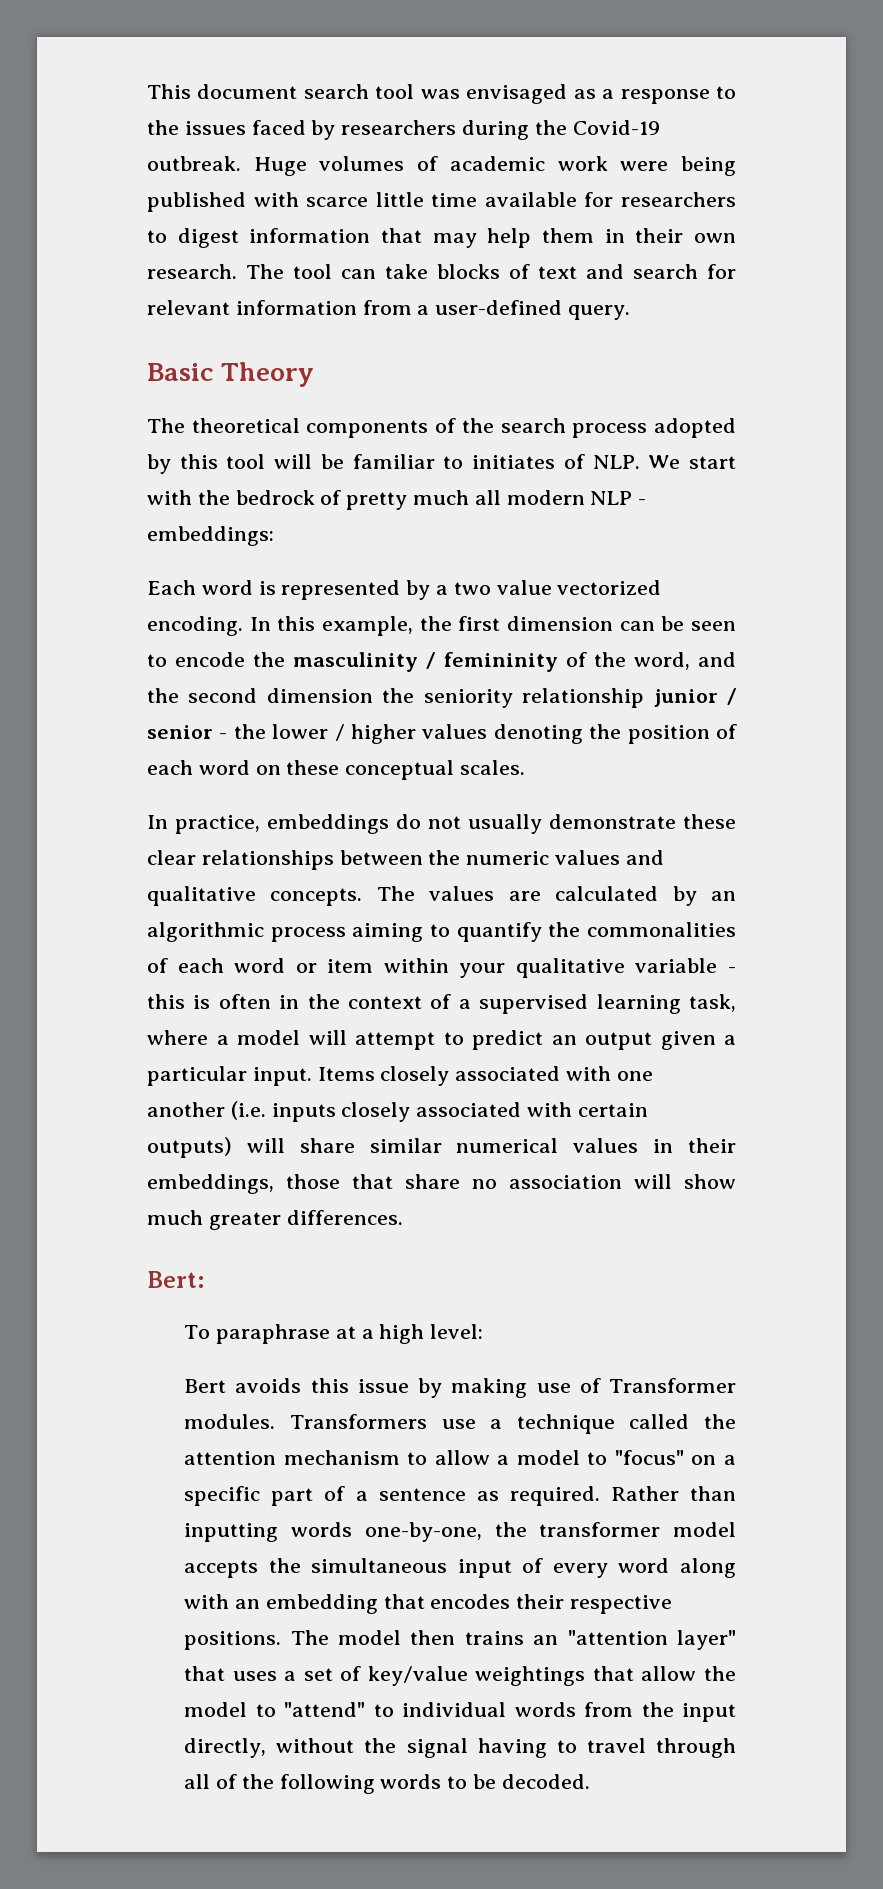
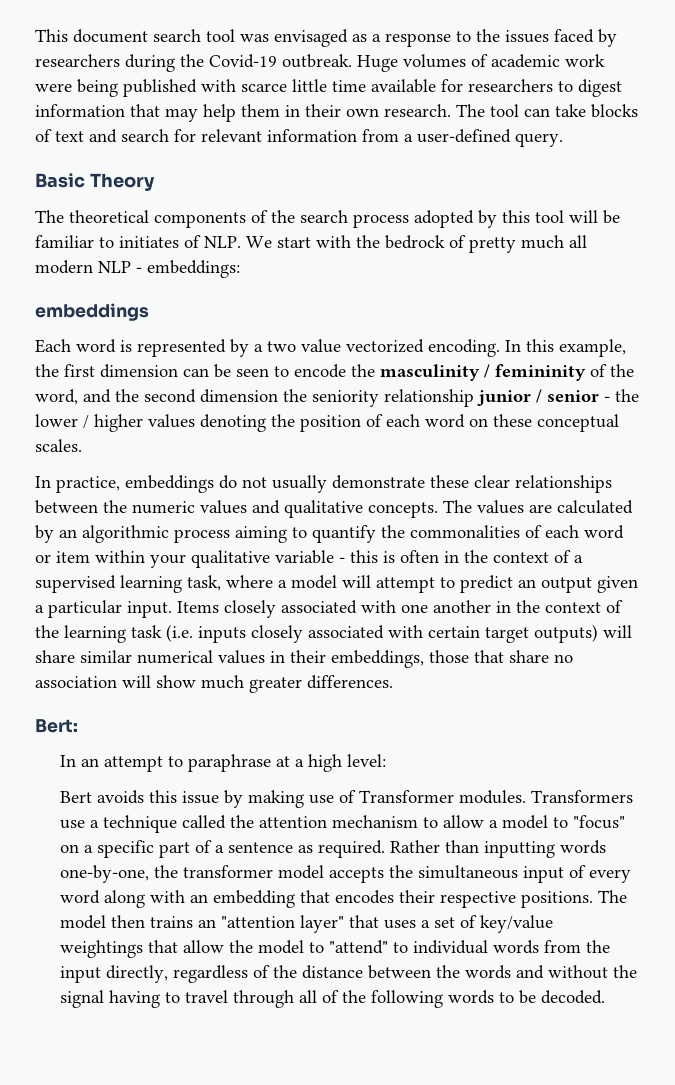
(274, 536) none -> [35,303,149,321] // embeddings
(225, 1109) none -> [496,600,623,613] [35,625,162,643] in the context of the learning task
(648, 1110) none -> [485,627,529,643] target
[184,1325,211,1339] To -> [60,755,184,772] In an attempt to
(267, 1748) none -> [173,965,545,983] regardless of the distance between the words and

